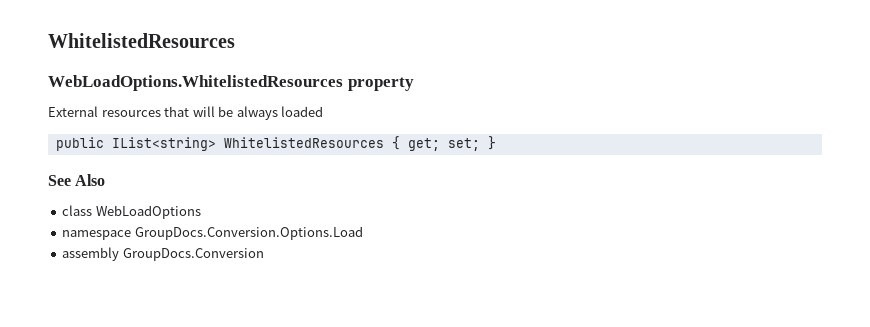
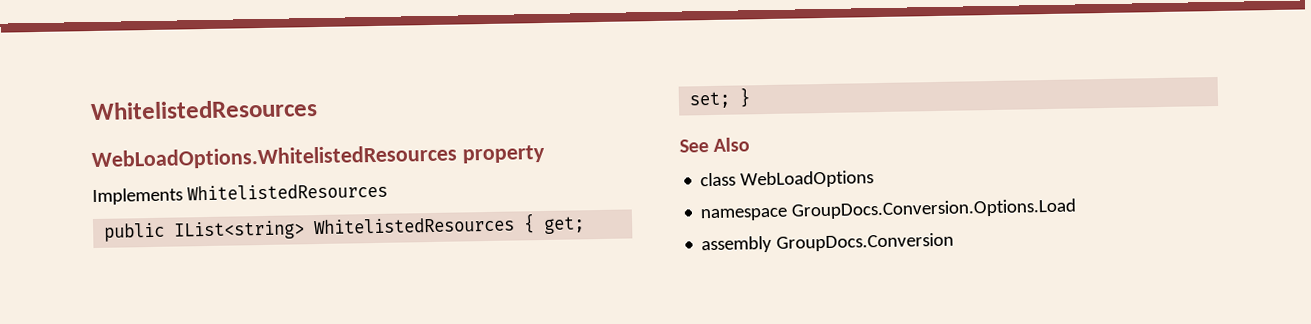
[48,106,324,120] External resources that will be always loaded -> [92,182,388,206] Implements WhitelistedResources

